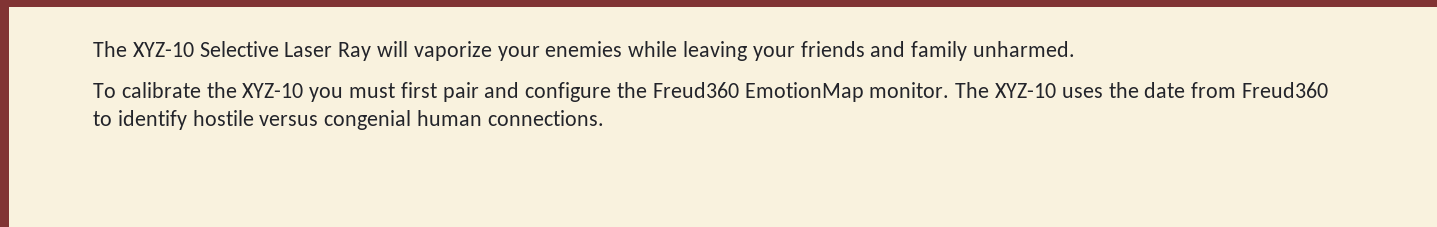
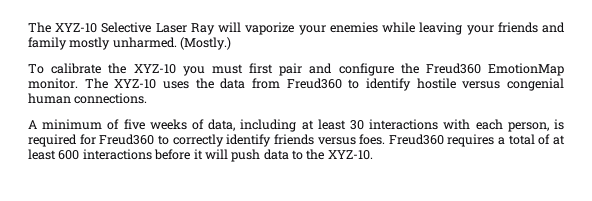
(968, 51) none -> [69,37,111,50] mostly
(1076, 49) none -> [180,37,232,50] (Mostly.)
[1144,82,1186,98] date -> [220,78,246,89] data
(604, 118) none -> [28,119,564,132] [28,134,566,147] [28,149,373,162] // A minimum of five weeks of data, including at least 30 interactions with each person, is required for Freud360 to correctly identify friends versus foes. Freud360 requires a total of at least 600 interactions before it will push data to the XYZ-10.

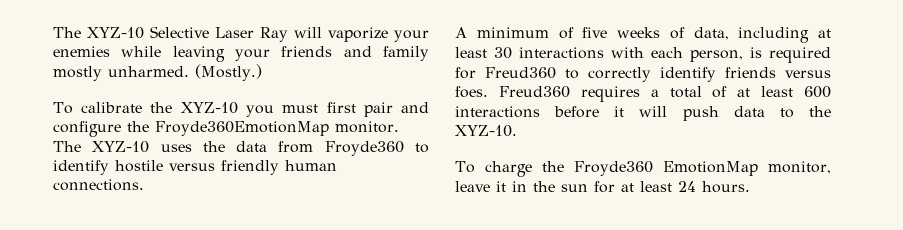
[425,63,564,76] Freud360 EmotionMap -> [155,121,329,136] Froyde360EmotionMap
[286,78,342,89] Freud360 -> [324,141,404,156] Froyde360
[507,78,564,91] congenial -> [221,160,279,175] friendly
(373, 155) none -> [455,161,831,177] [455,181,750,193] // To charge the Froyde360 EmotionMap monitor, leave it in the sun for at least 24 hours.

